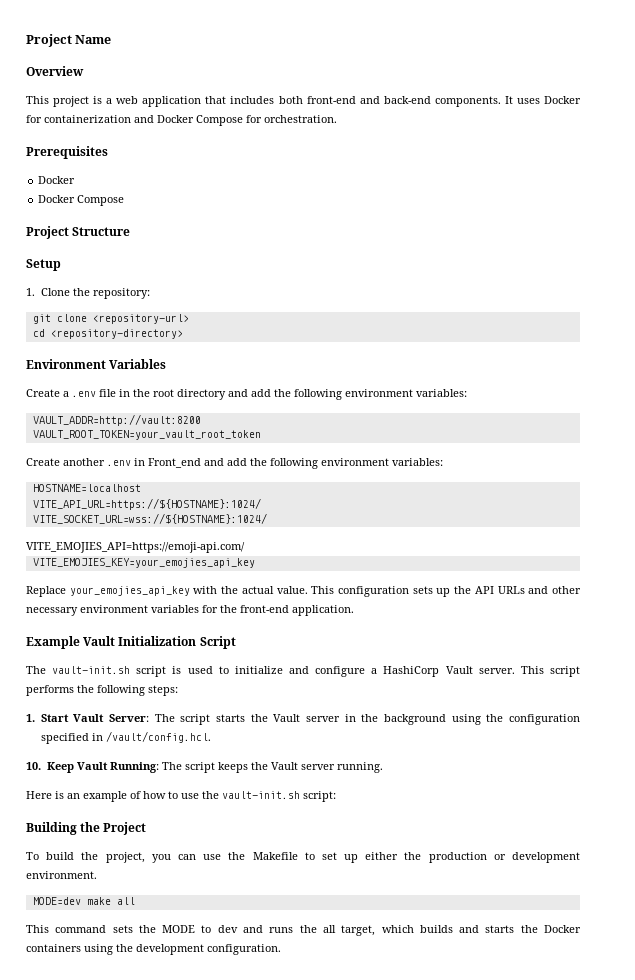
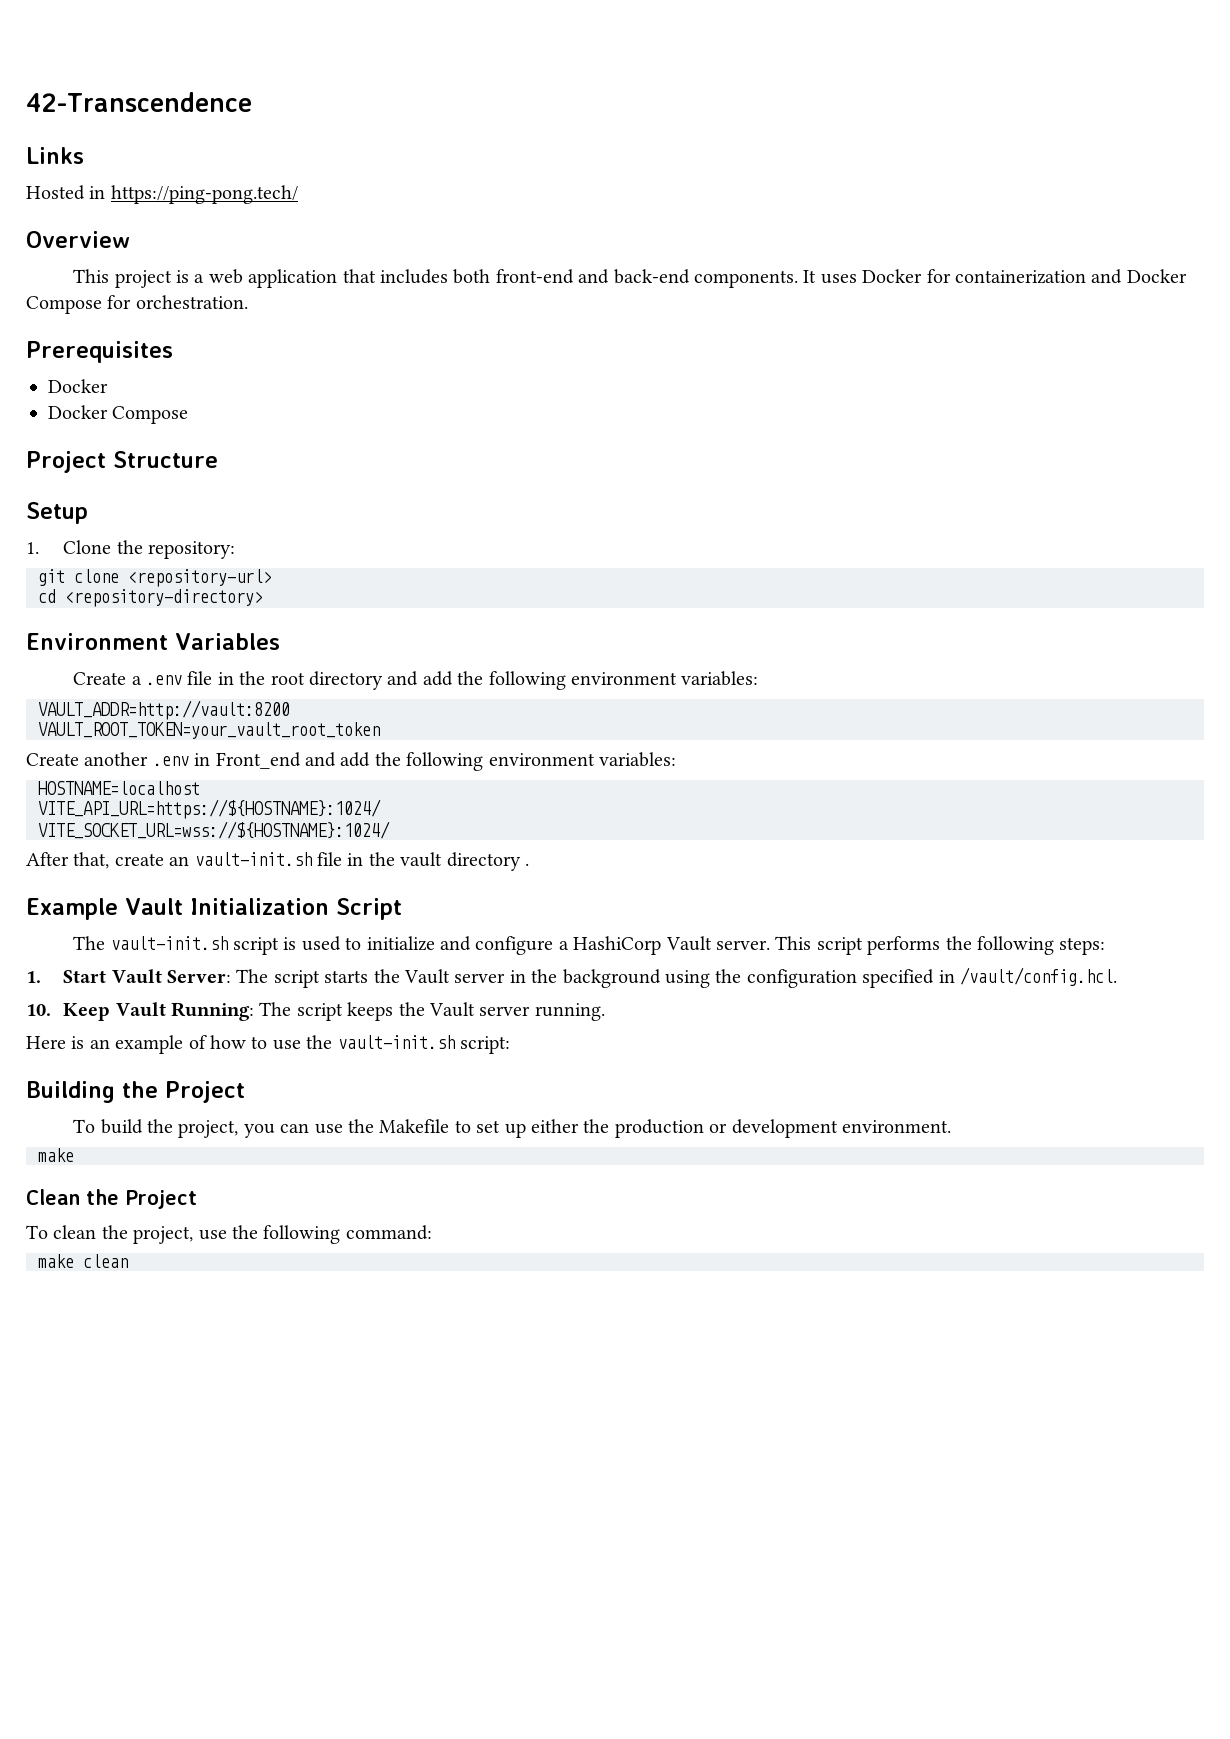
[26,34,112,47] Project Name -> [26,92,252,112] [26,147,84,164] [26,185,298,204] 42-Transcendence // Links // Hosted in https://ping-pong.tech/
[26,542,245,553] [32,558,255,568] [26,586,582,597] [26,605,354,616] VITE_EMOJIES_API=https://emoji-api.com/ // VITE_EMOJIES_KEY=your_emojies_api_key // Replace your_emojies_api_key with the actual value. This configuration sets up the API URLs and other necessary environment variables for the front-end application. -> [26,852,529,871] After that, create an vault-init.sh file in the vault directory .
[32,897,135,905] [26,925,581,936] [26,944,281,955] MODE=dev make all // This command sets the MODE to dev and runs the all target, which builds and starts the Docker containers using the development configuration. -> [38,1148,74,1162] [26,1189,197,1209] [26,1225,432,1244] [38,1254,128,1268] make // Clean the Project // To clean the project, use the following command: // make clean

